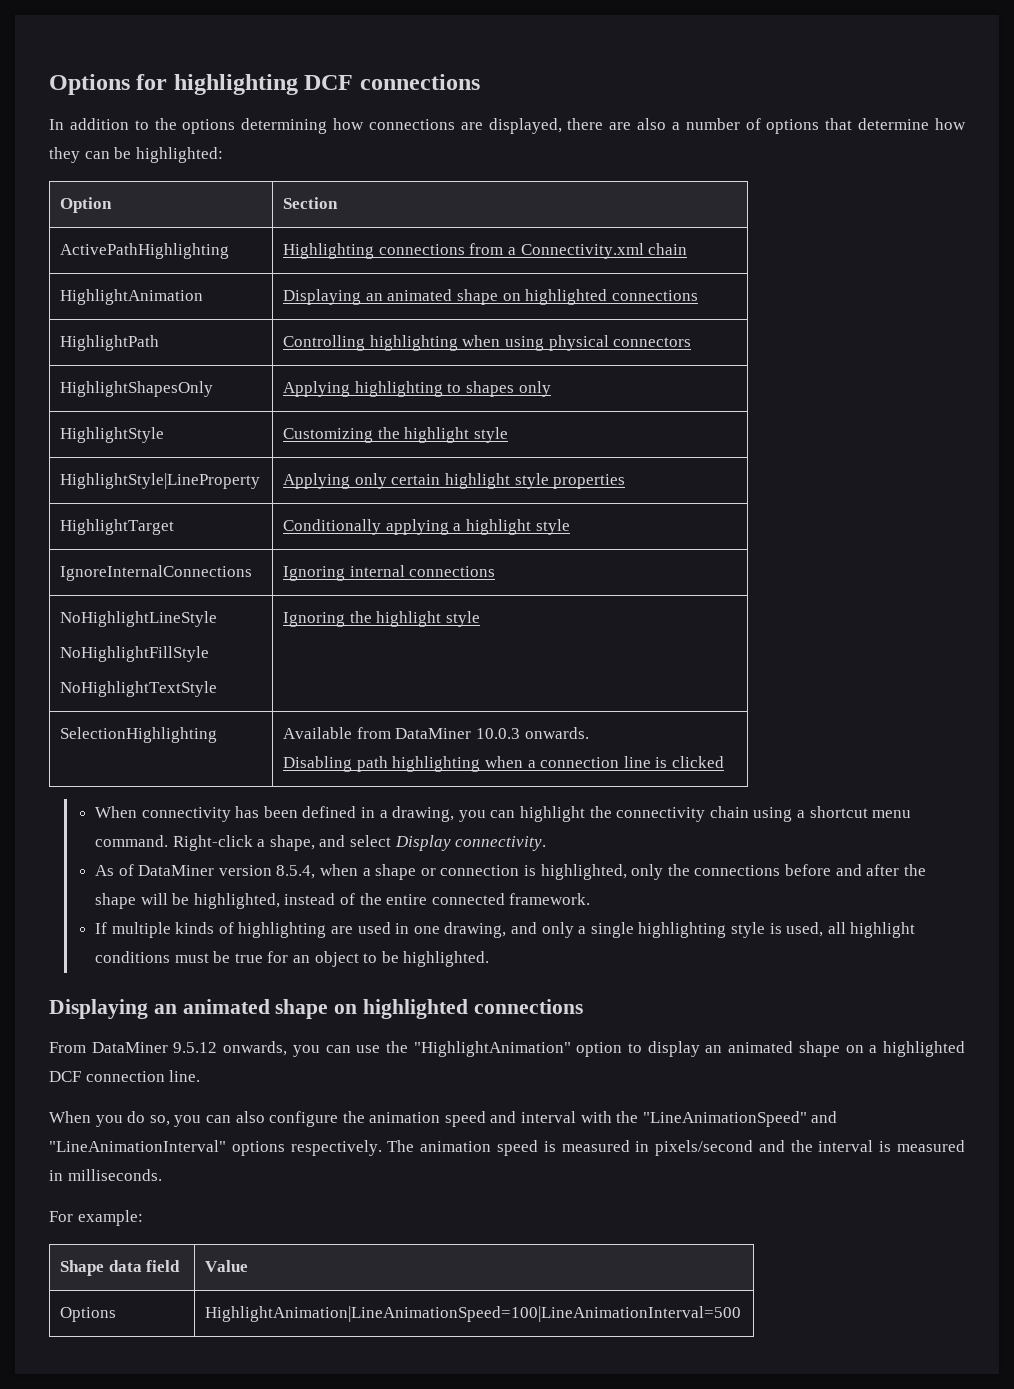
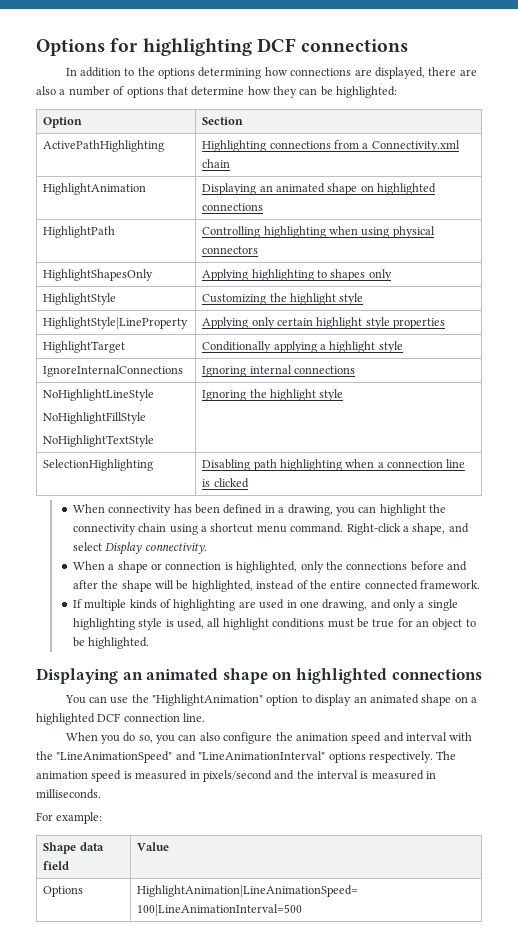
[283,727,589,739] Available from DataMiner 10.0.3 onwards. // -> (154, 465) none
[95,864,359,879] As of DataMiner version 8.5.4, when -> [72,561,105,570] When
[49,1041,320,1057] From DataMiner 9.5.12 onwards, you -> [64,695,86,704] You

